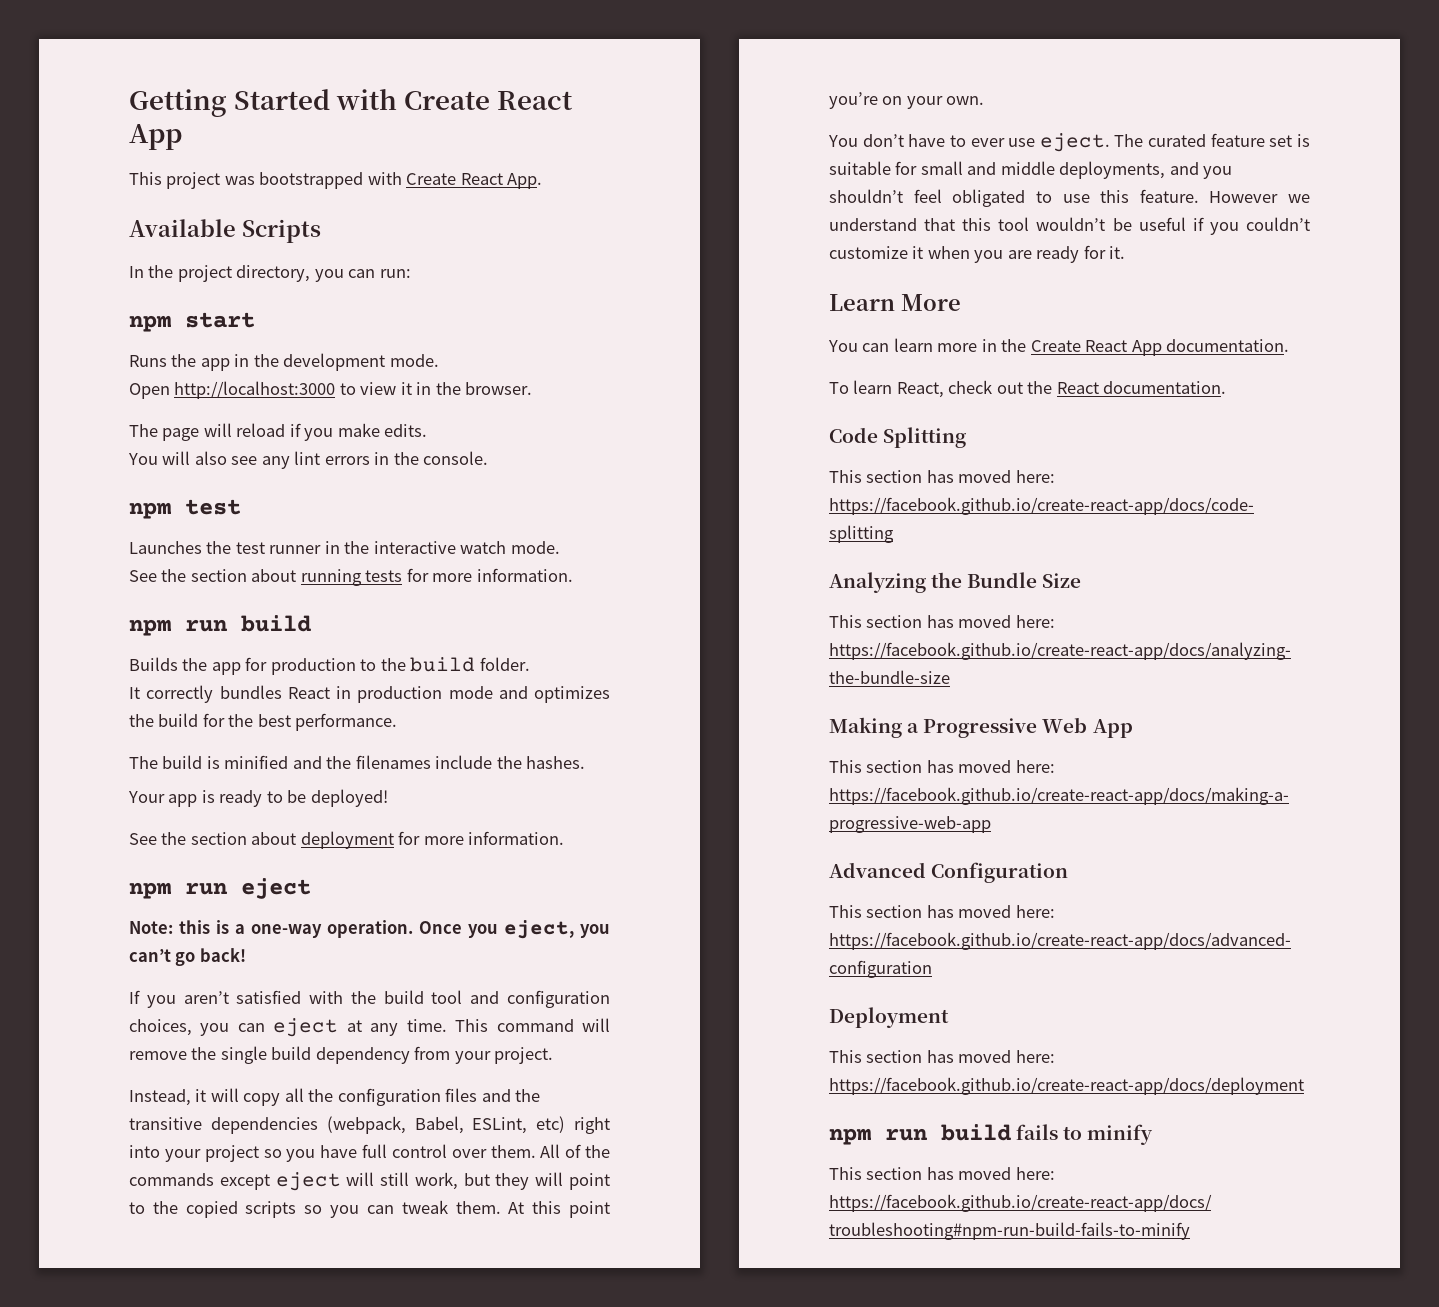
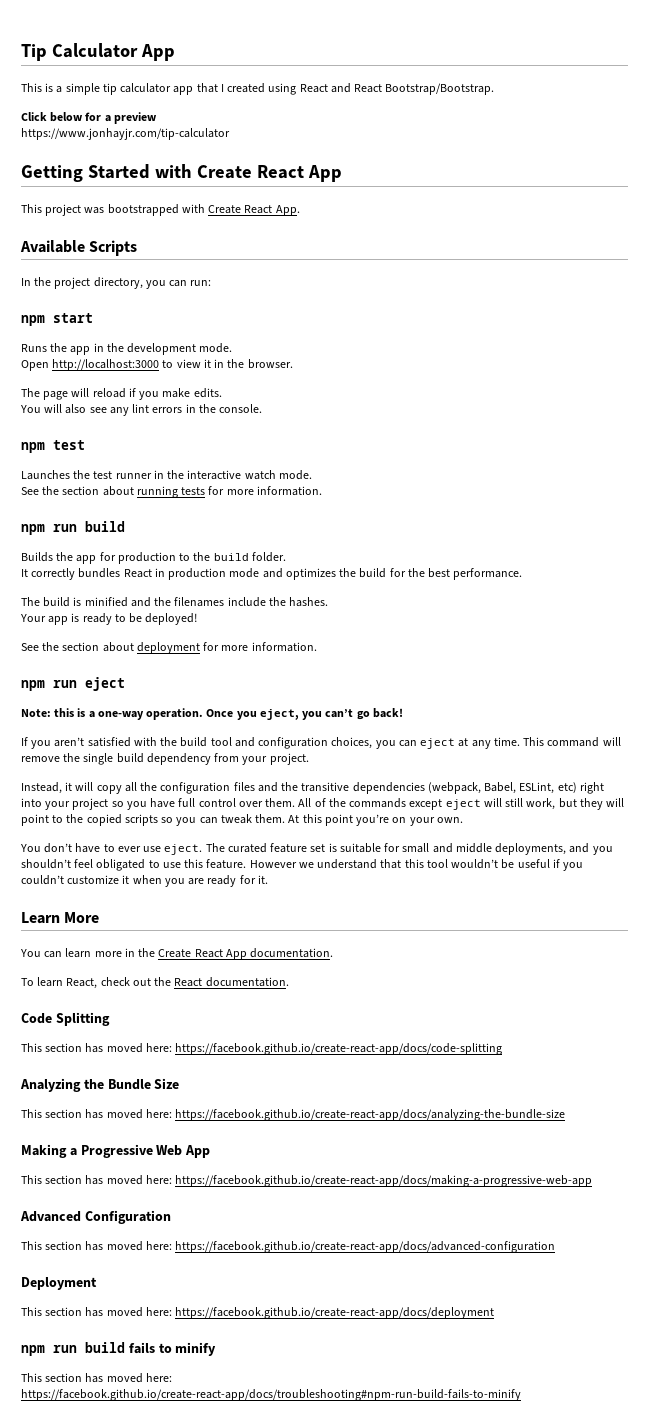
(129, 103) none -> [21,43,175,61] [21,83,495,95] [21,112,157,124] [21,128,230,140] Tip Calculator App // This is a simple tip calculator app that I created using React and React Bootstrap/Bootstrap. // Click below for a preview // https://www.jonhayjr.com/tip-calculator //

